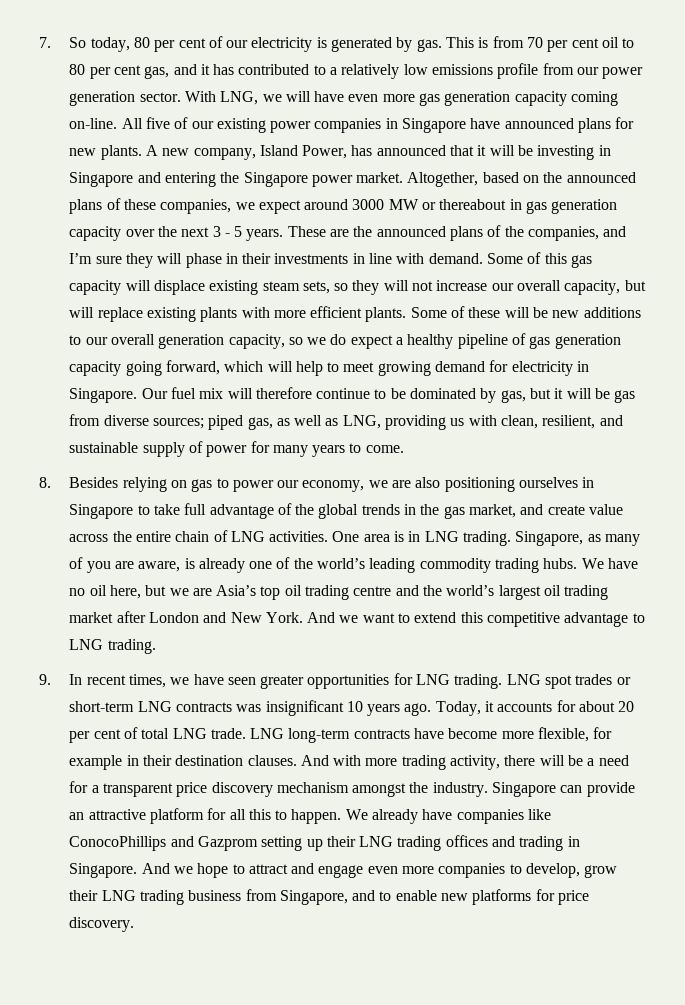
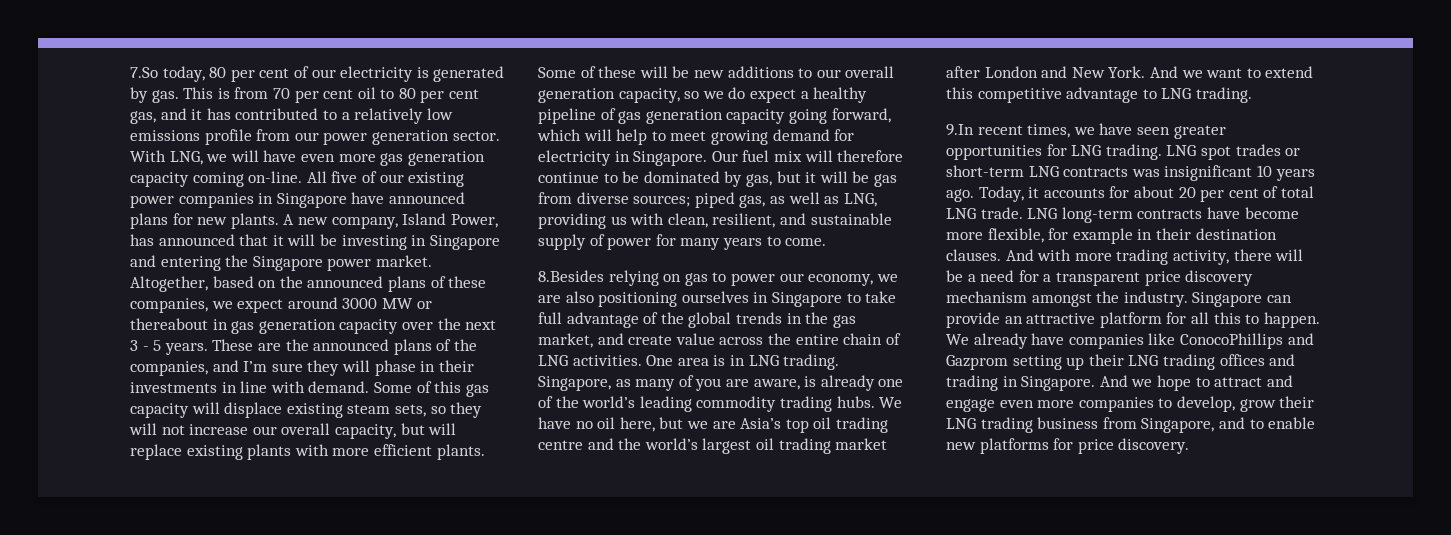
[39,37,87,48] 7. So -> [130,67,158,78] 7.So
[39,477,119,488] 8. Besides -> [538,270,604,282] 8.Besides
[39,674,83,685] 9. In -> [946,124,974,136] 9.In

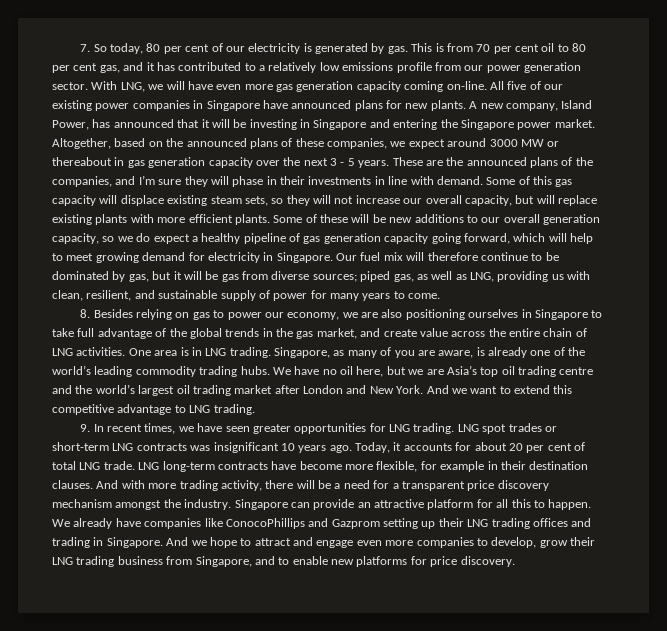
[130,67,158,78] 7.So -> [80,44,107,52] 7. So
[538,270,604,282] 8.Besides -> [80,309,133,318] 8. Besides
[946,124,974,136] 9.In -> [80,424,104,432] 9. In

